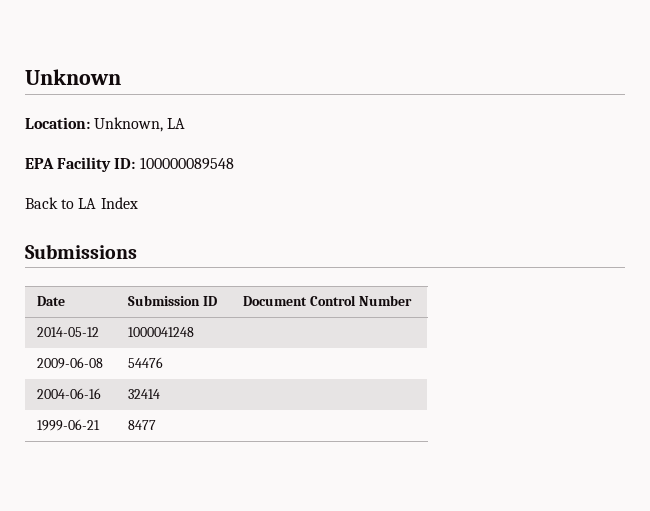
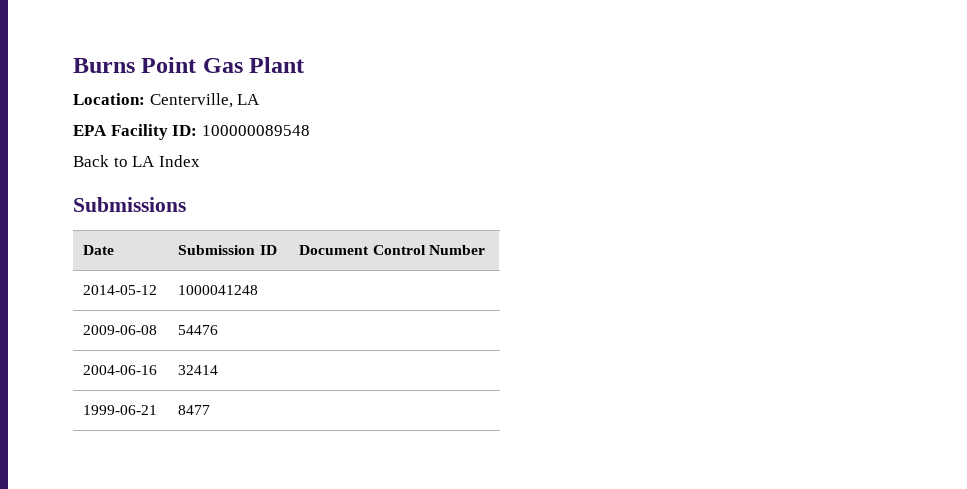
[25,69,121,85] Unknown -> [73,57,305,73] Burns Point Gas Plant
[94,117,164,132] Unknown, -> [149,93,233,108] Centerville,

